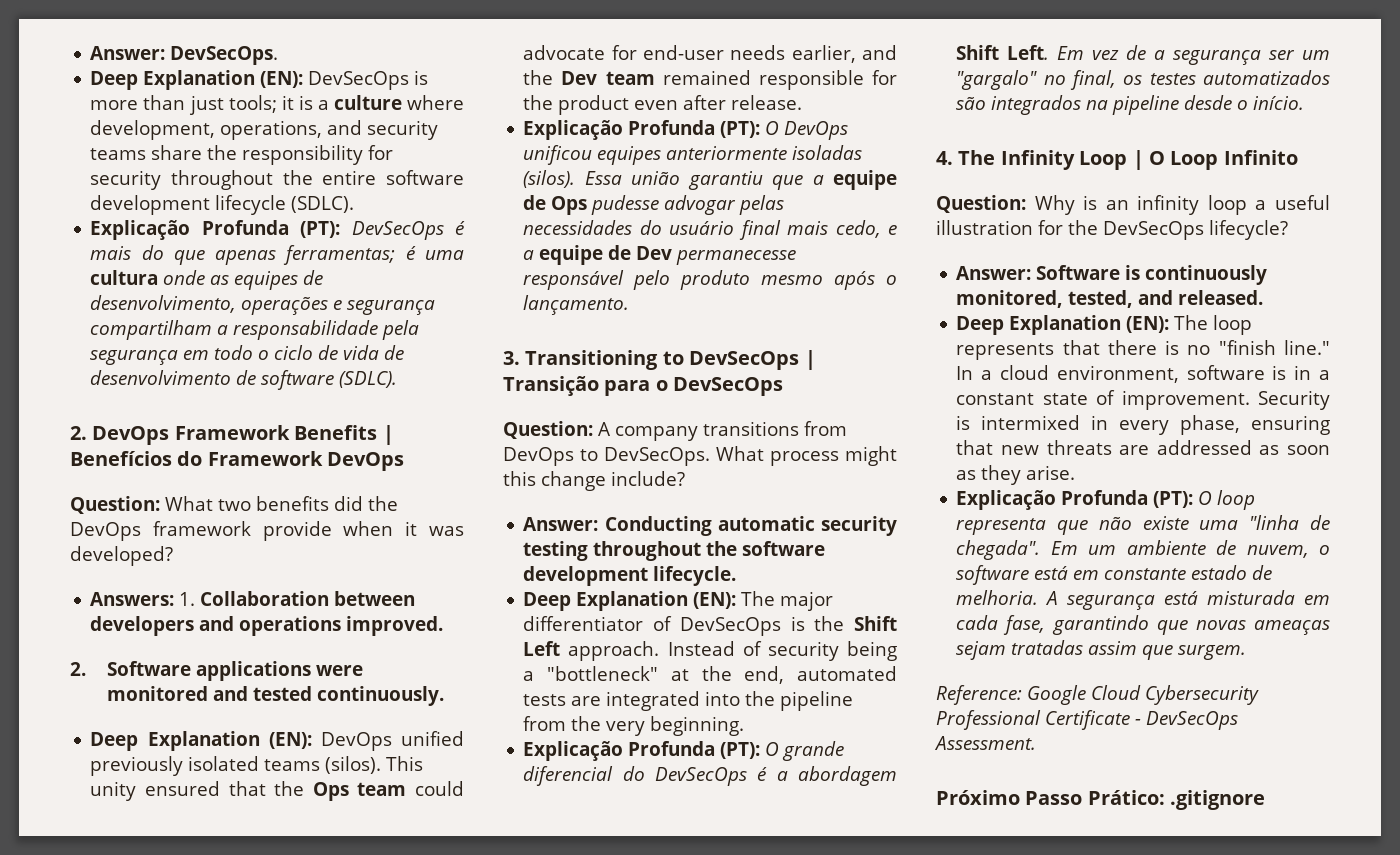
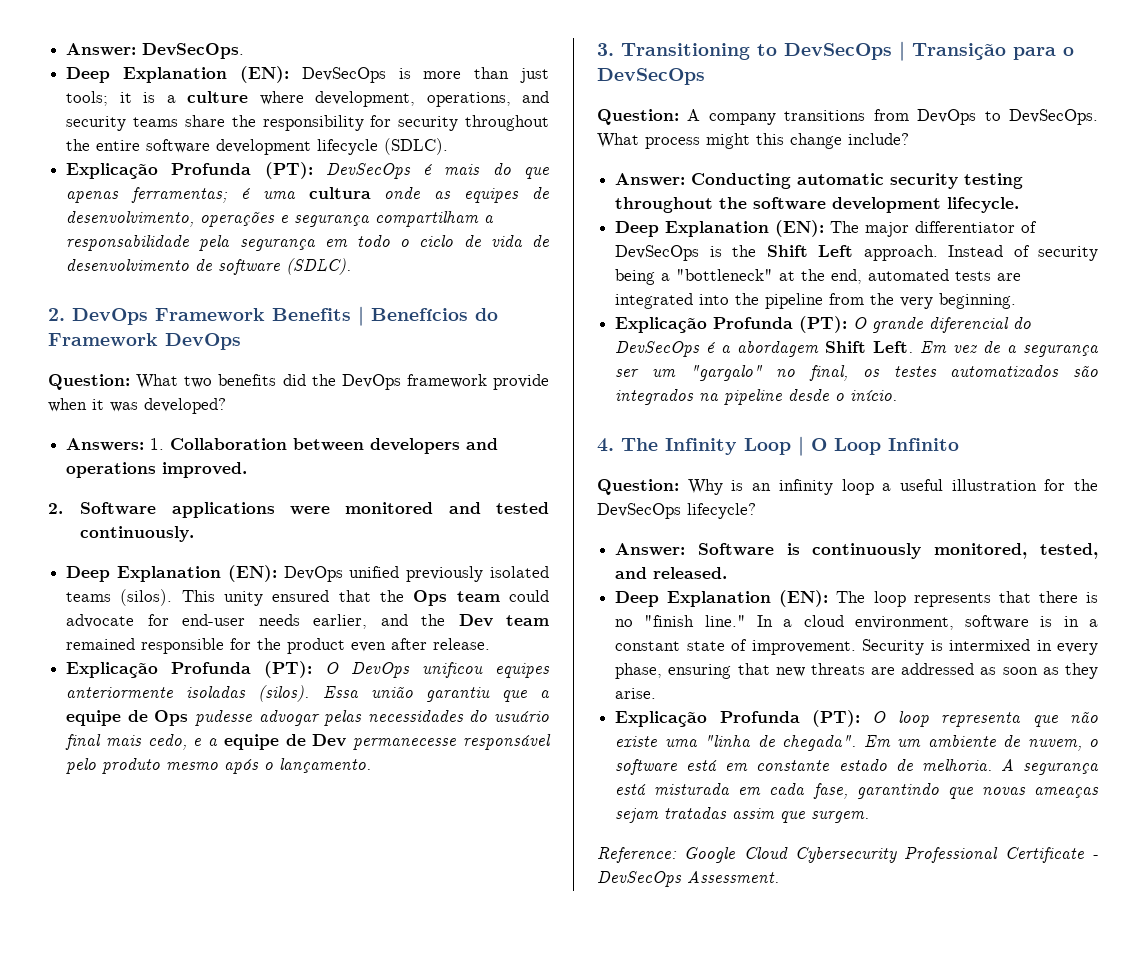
[936,790,1266,810] // Próximo Passo Prático: .gitignore -> (779, 877) none

